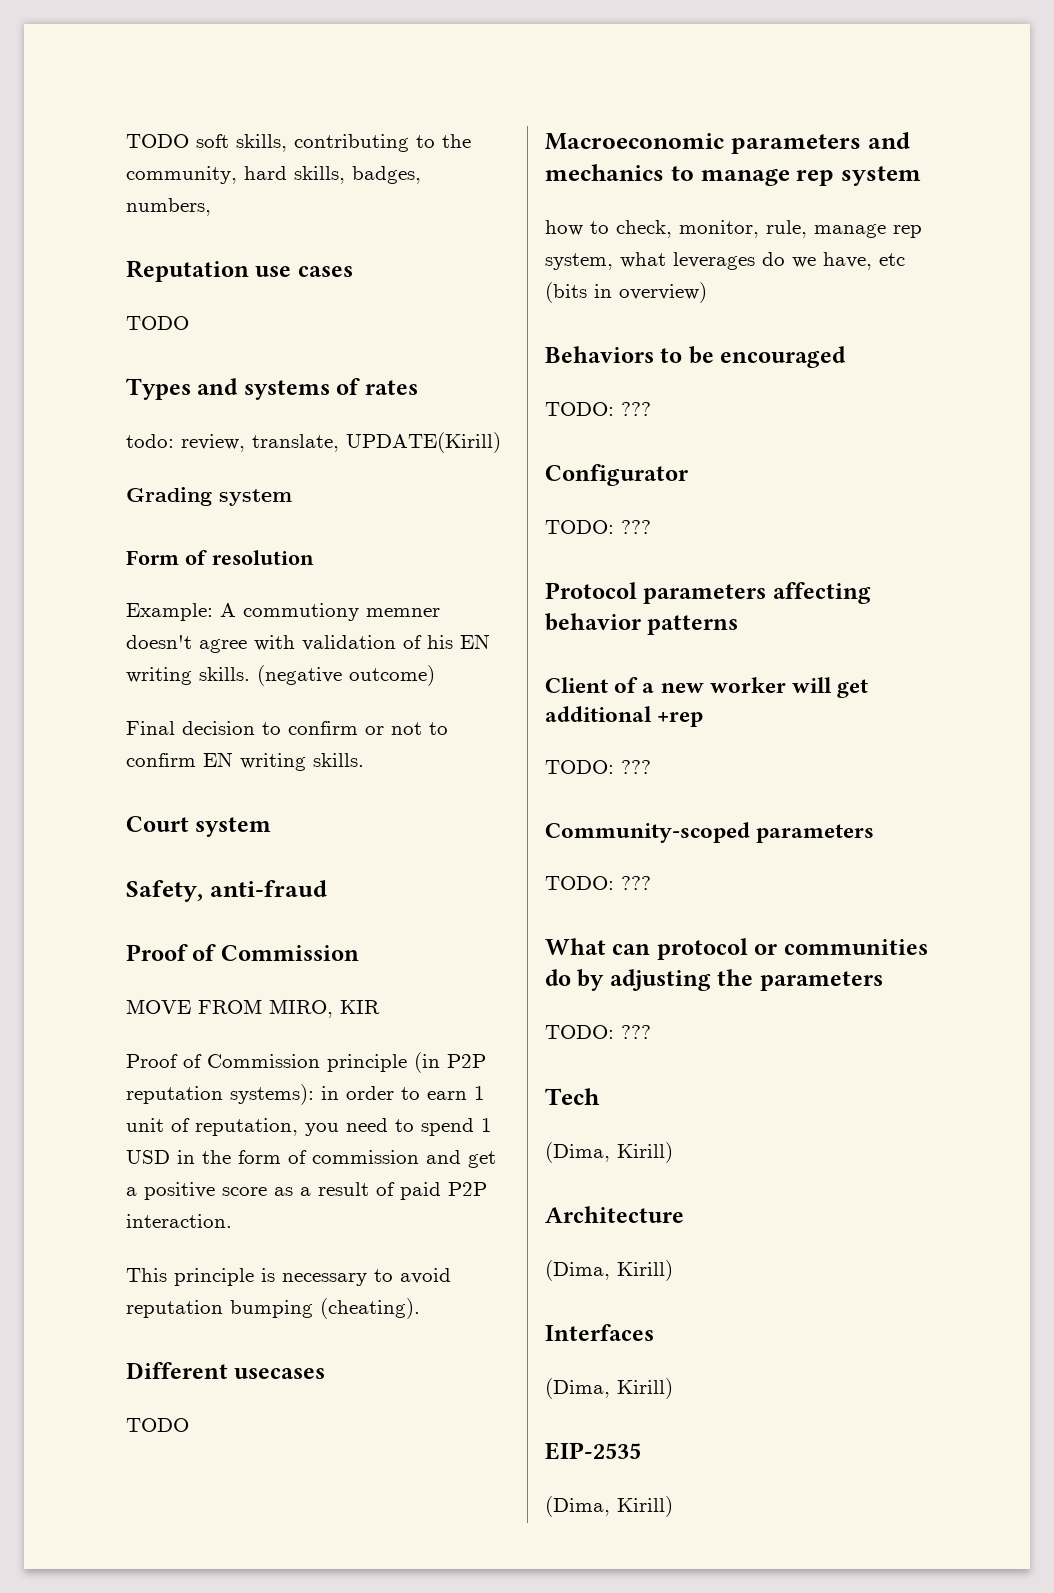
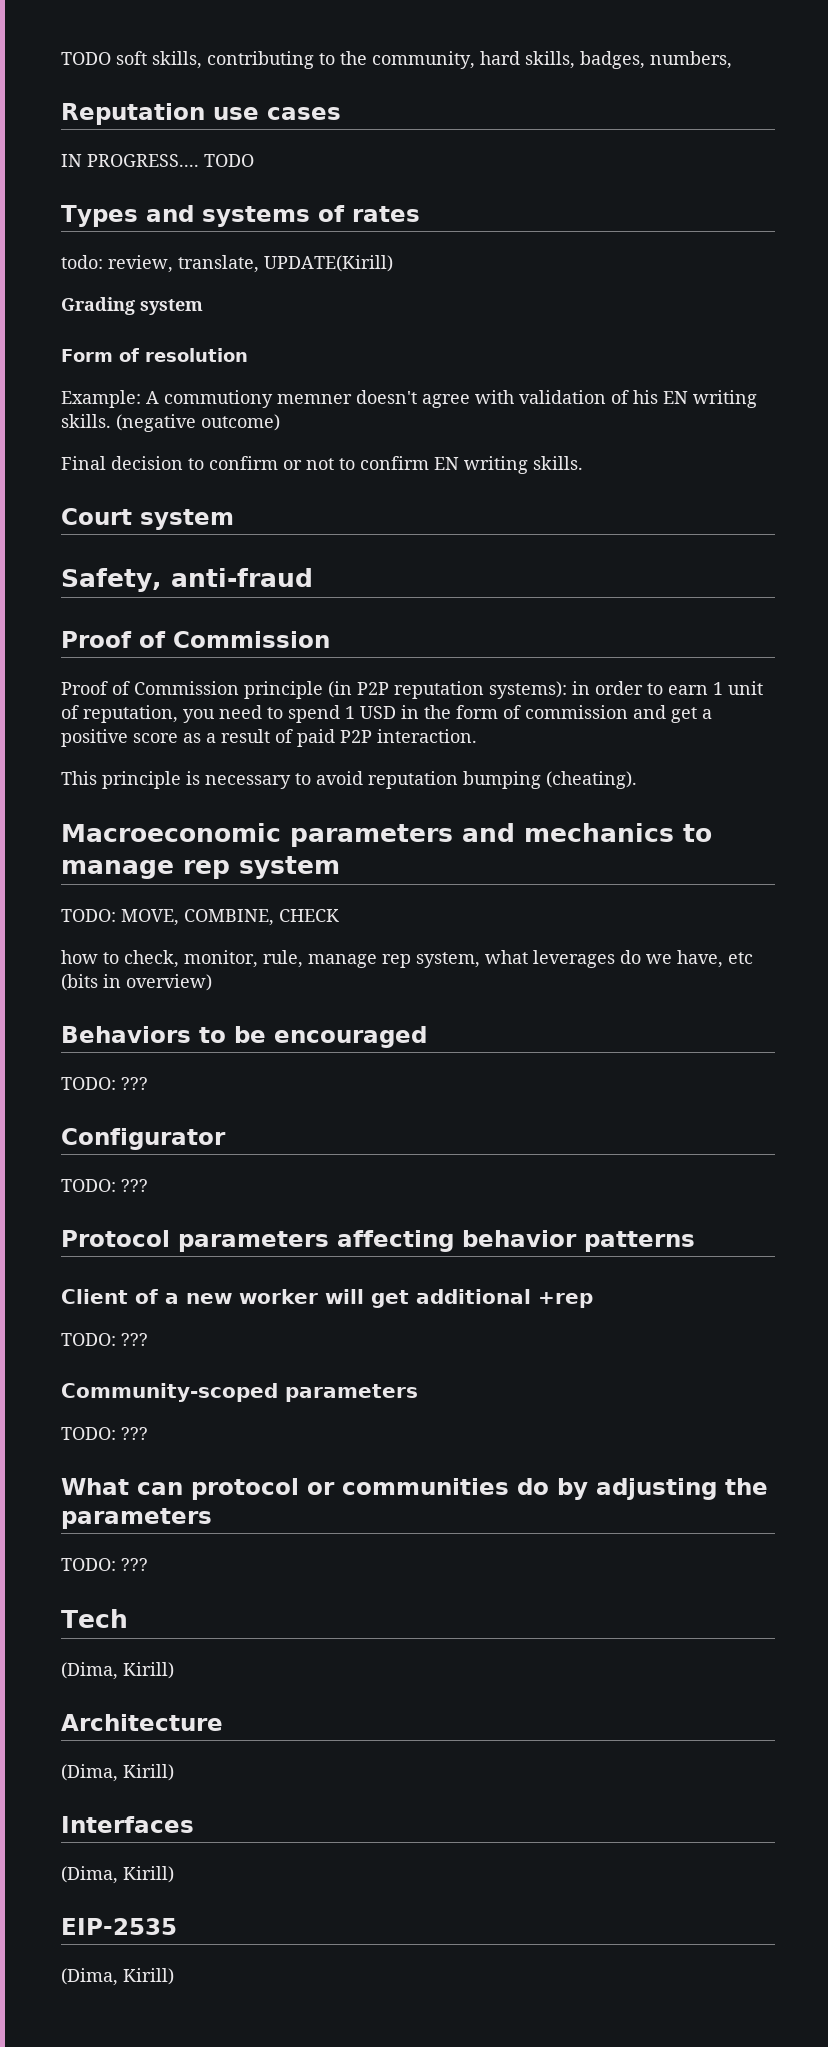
(353, 271) none -> [61,154,199,167] IN PROGRESS....
[126,999,380,1018] // MOVE FROM MIRO, KIR -> (330, 639) none
[126,1362,326,1379] [126,1418,189,1432] // Different usecases // TODO -> (637, 780) none
(921, 176) none -> [61,909,339,926] // TODO: MOVE, COMBINE, CHECK

